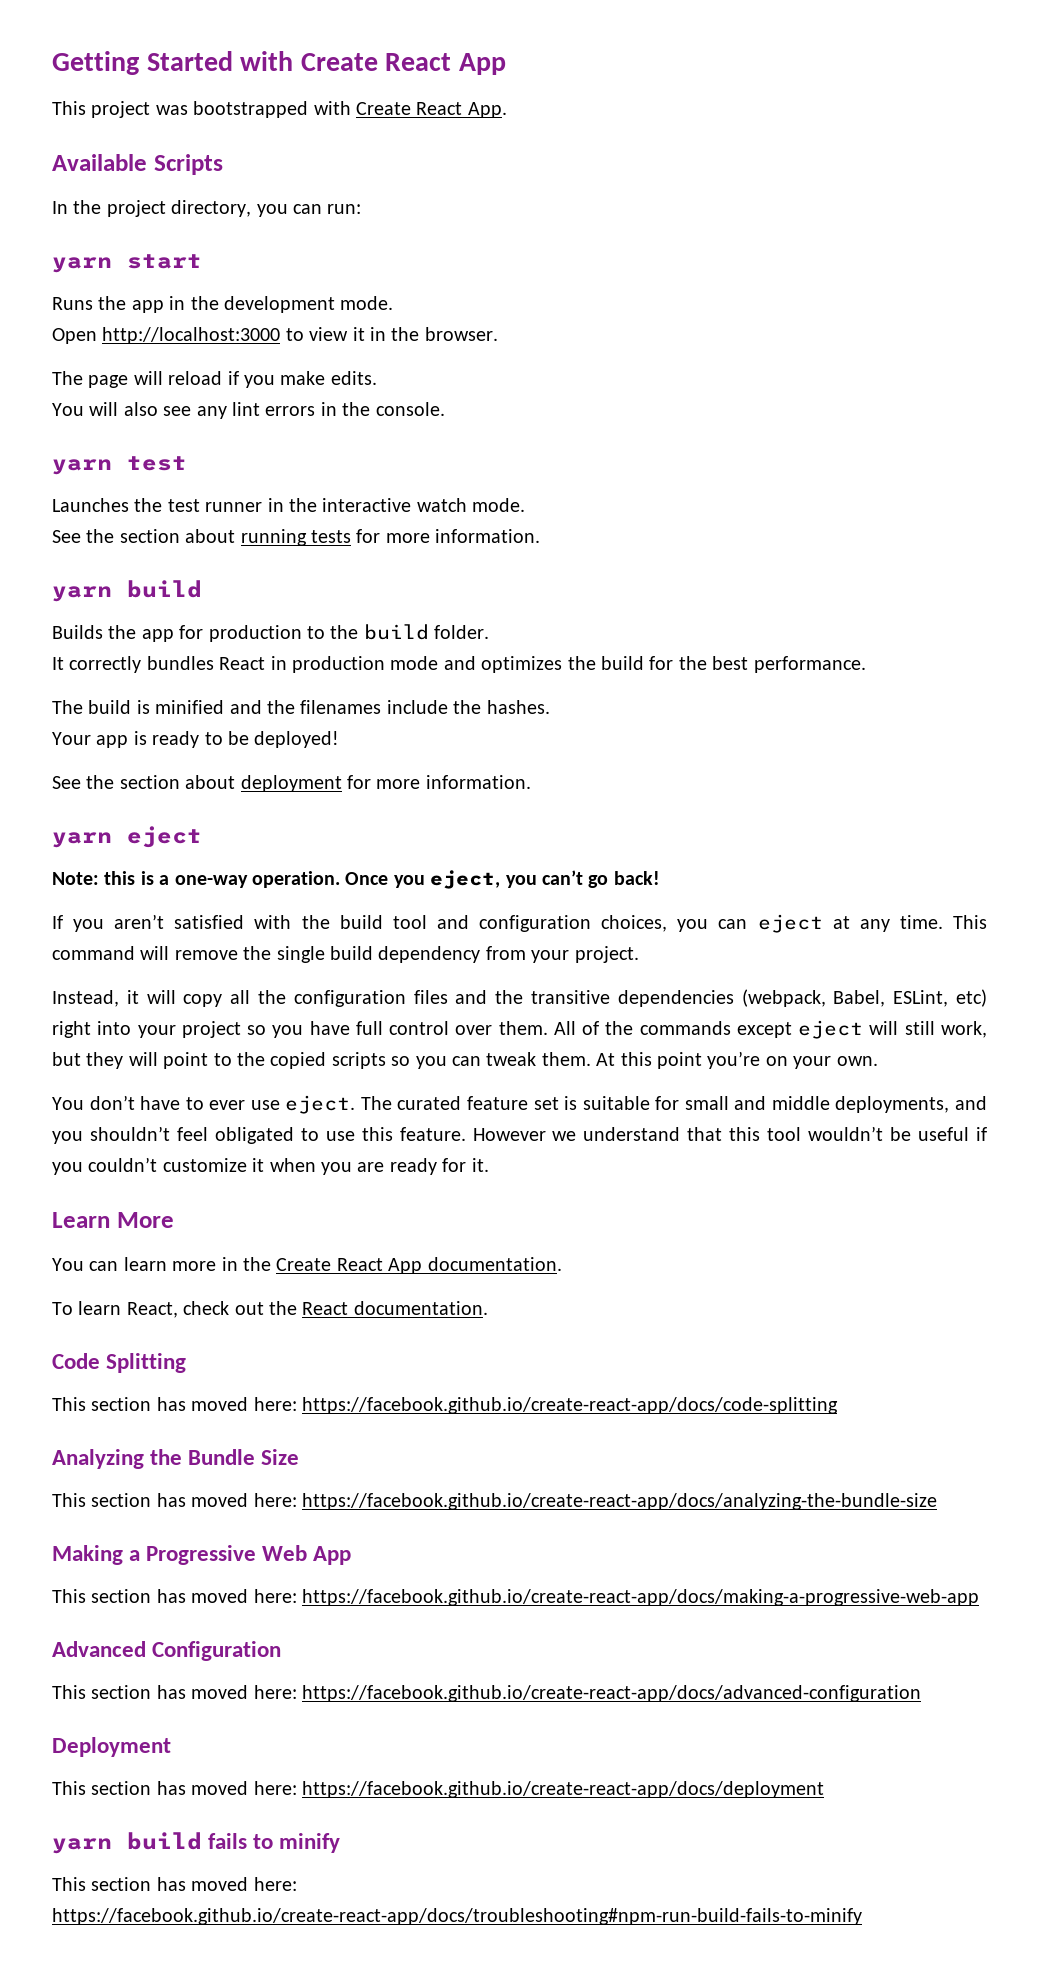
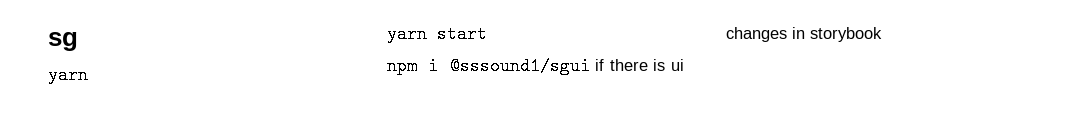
[52,51,506,75] [52,101,507,118] [52,154,223,175] [52,200,362,217] [52,254,202,273] [52,296,394,313] [52,327,498,344] [52,371,377,388] [52,402,445,419] [52,456,187,475] [52,498,526,512] [52,529,541,546] [52,580,202,602] [52,624,490,642] [52,656,866,673] [52,700,550,714] [52,731,340,748] [52,775,531,792] [52,826,202,848] [52,870,660,889] [52,914,988,933] [52,946,639,963] [52,989,987,1007] [52,1020,988,1039] [52,1051,878,1069] [52,1095,987,1114] [52,1126,988,1144] [52,1157,489,1175] [52,1212,174,1228] [52,1257,562,1274] [52,1301,488,1318] [52,1353,187,1373] [52,1397,838,1414] [52,1449,300,1469] [52,1493,937,1510] [52,1545,352,1565] [52,1589,979,1606] [52,1641,282,1661] [52,1685,921,1702] [52,1737,171,1757] [52,1781,824,1798] [52,1832,341,1854] [52,1877,297,1891] [52,1908,862,1925] Getting Started with Create React App // This project was bootstrapped with Create React App. // Available Scripts // In the project directory, you can run: // yarn start // Runs the app in the development mode. // Open http://localhost:3000 to view it in the browser. // The page will reload if you make edits. // You will also see any lint errors in the console. // yarn test // Launches the test runner in the interactive watch mode. // See the section about running tests for more information. // yarn build // Builds the app for production to the build folder. // It correctly bundles React in production mode and optimizes the build for the best performance. // The build is minified and the filenames include the hashes. // Your app is ready to be deployed! // See the section about deployment for more information. // yarn eject // Note: this is a one-way operation. Once you eject, you can’t go back! // If you aren’t satisfied with the build tool and configuration choices, you can eject at any time. This command will remove the single build dependency from your project. // Instead, it will copy all the configuration files and the transitive dependencies (webpack, Babel, ESLint, etc) right into your project so you have full control over them. All of the commands except eject will still work, but they will point to the copied scripts so you can tweak them. At this point you’re on your own. // You don’t have to ever use eject. The curated feature set is suitable for small and middle deployments, and you shouldn’t feel obligated to use this feature. However we understand that this tool wouldn’t be useful if you couldn’t customize it when you are ready for it. // Learn More // You can learn more in the Create React App documentation. // To learn React, check out the React documentation. // Code Splitting // This section has moved here: https://facebook.github.io/create-react-app/docs/code-splitting // Analyzing the Bundle Size // This section has moved here: https://facebook.github.io/create-react-app/docs/analyzing-the-bundle-size // Making a Progressive Web App // This section has moved here: https://facebook.github.io/create-react-app/docs/making-a-progressive-web-app // Advanced Configuration // This section has moved here: https://facebook.github.io/create-react-app/docs/advanced-configuration // Deployment // This section has moved here: https://facebook.github.io/create-react-app/docs/deployment // yarn build fails to minify // This section has moved here: https://facebook.github.io/create-react-app/docs/troubleshooting#npm-run-build-fails-to-minify -> [48,32,78,51] [48,66,88,84] [387,25,487,43] [387,57,684,75] [726,27,882,42] sg // yarn // yarn start // npm i @sssound1/sgui if there is ui changes in storybook

